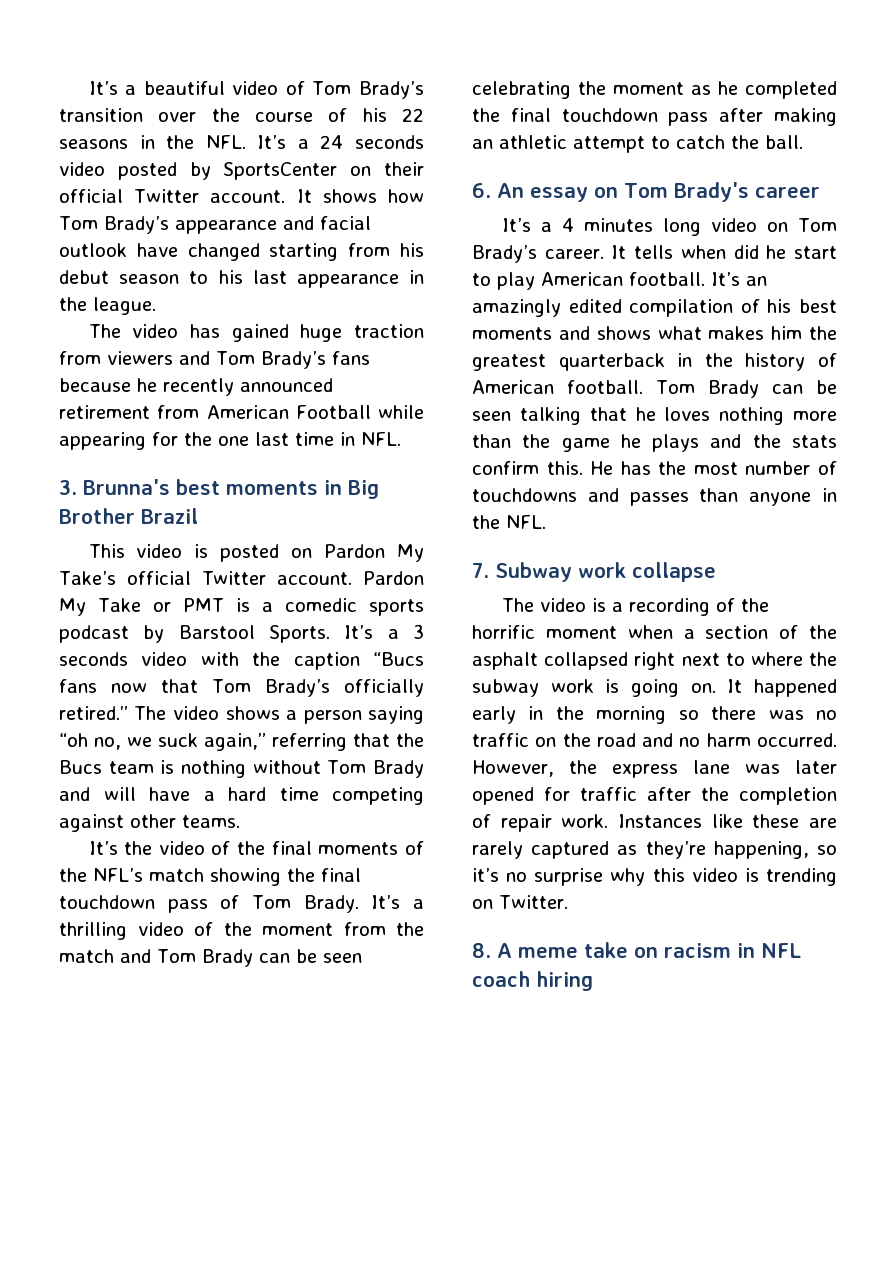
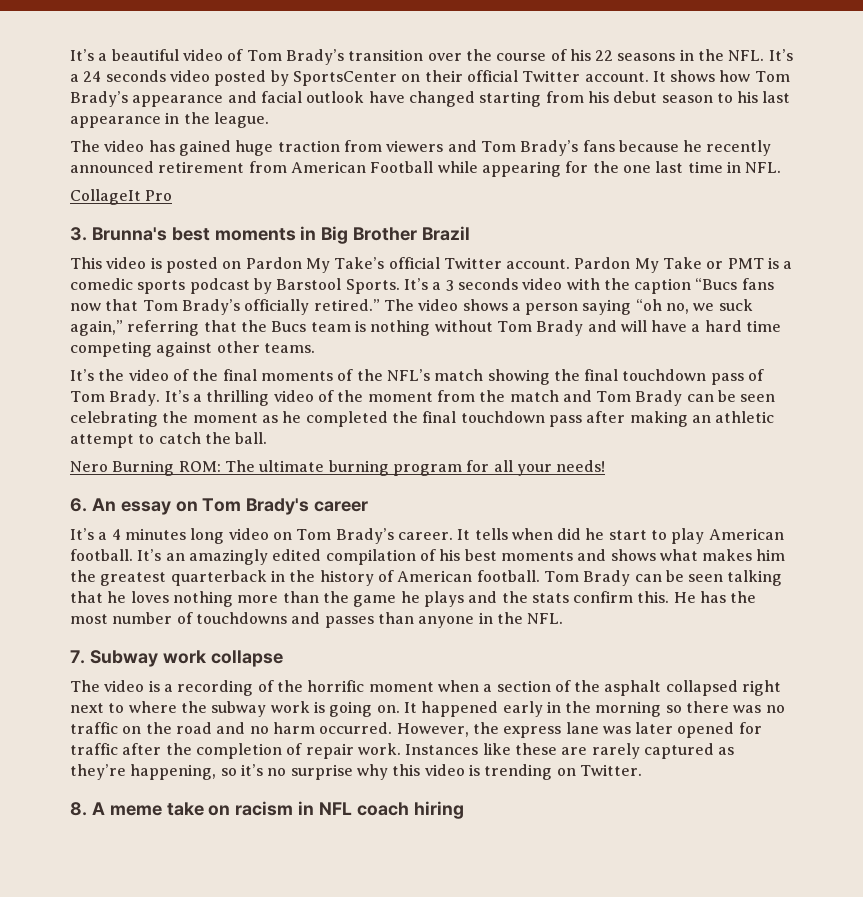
(401, 439) none -> [70,189,173,205] // CollageIt Pro
(803, 142) none -> [70,460,606,476] // Nero Burning ROM: The ultimate burning program for all your needs!

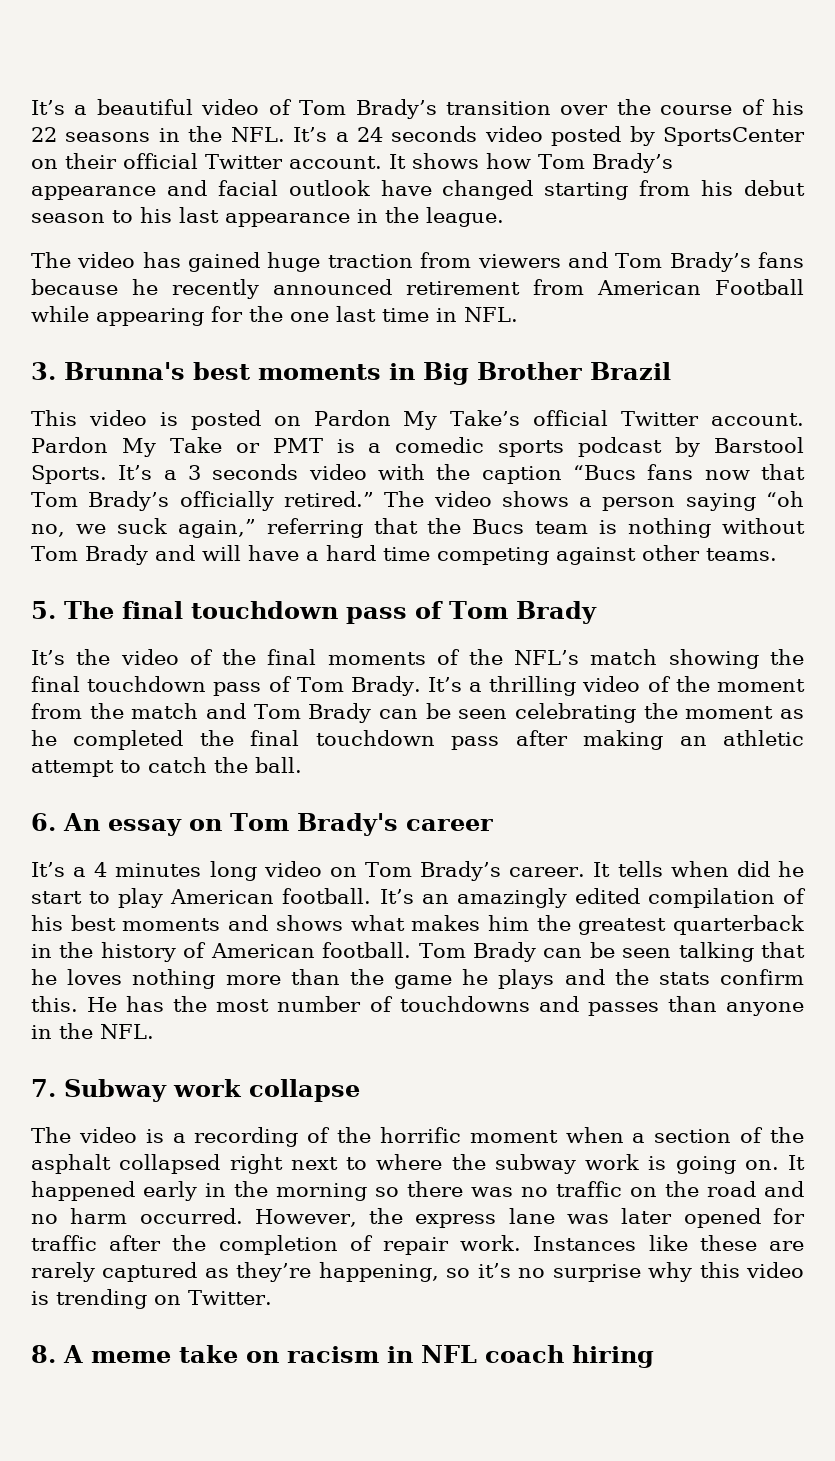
[70,189,173,205] // CollageIt Pro -> (518, 314) none
(315, 348) none -> [31,601,597,624] // 5. The final touchdown pass of Tom Brady
[70,460,606,476] // Nero Burning ROM: The ultimate burning program for all your needs! -> (302, 765) none

